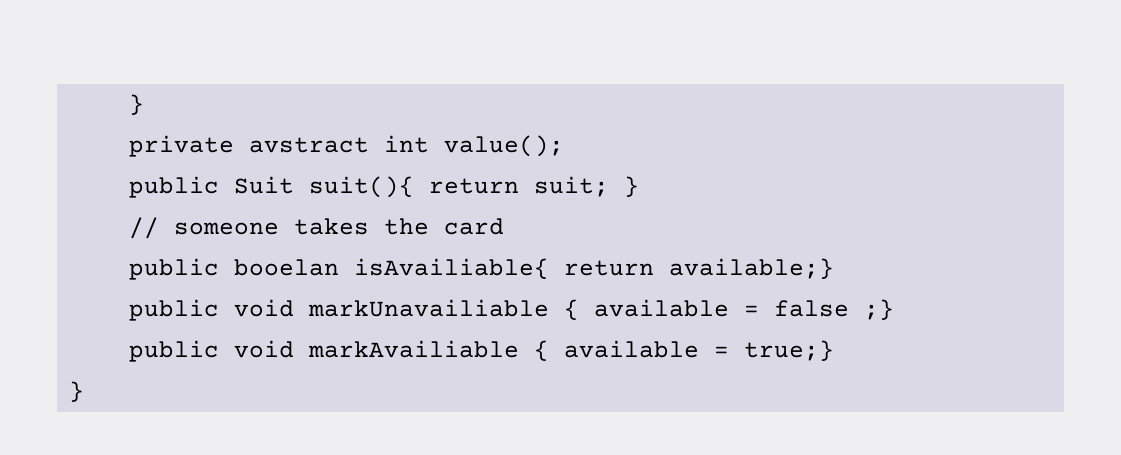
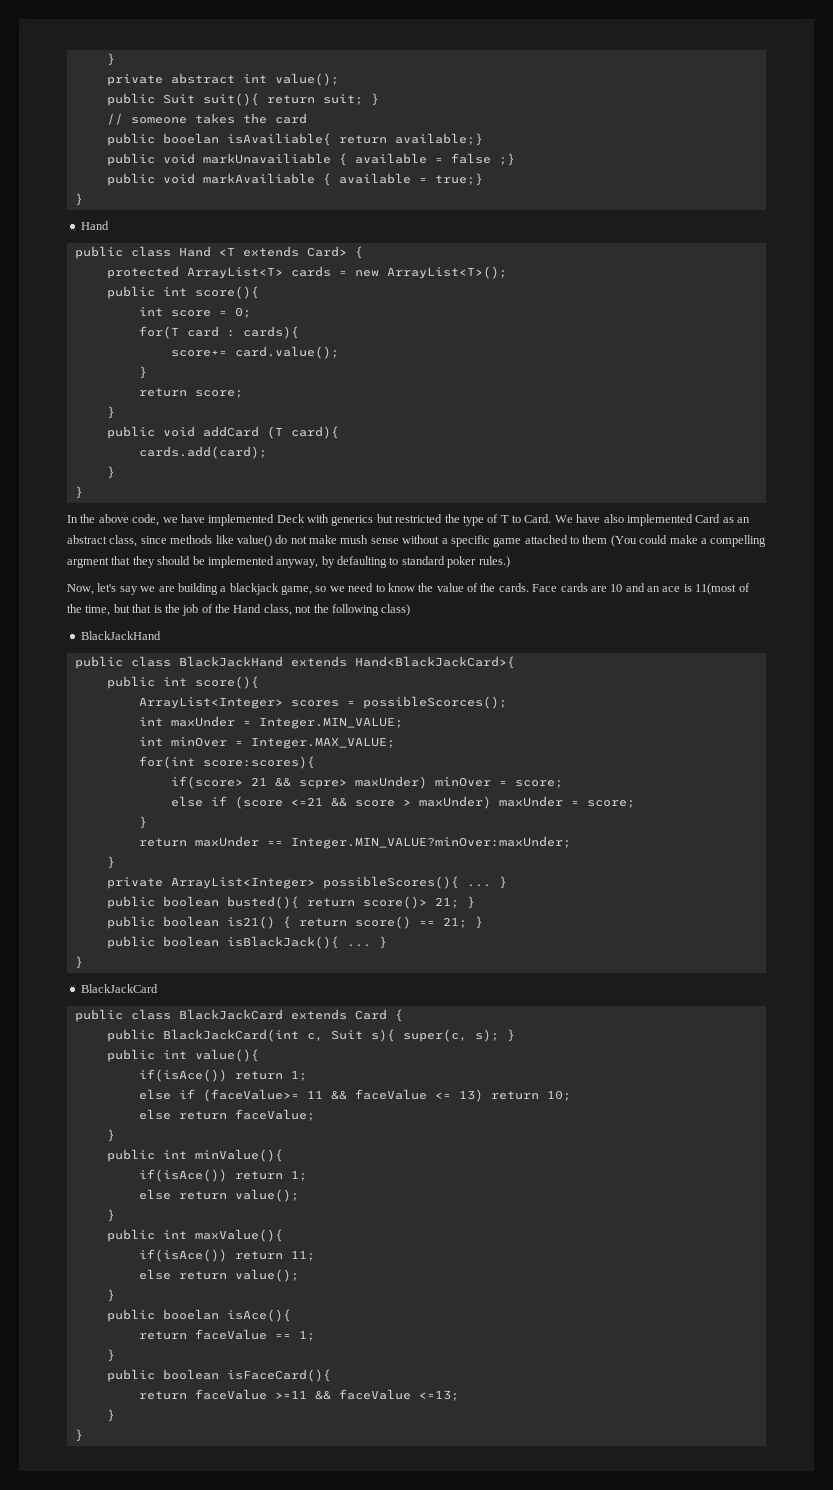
[129,94,145,115] [129,135,370,157] } // private avstract -> [106,53,115,66] [106,73,235,86] } // private abstract
(85, 391) none -> [80,221,109,230] [74,246,363,259] [106,266,507,279] [106,286,259,299] [138,307,251,318] [138,326,299,339] [170,346,339,359] [138,366,147,379] [138,388,243,398] [106,406,115,419] [106,426,339,439] [138,446,267,459] [106,466,115,479] [74,486,83,499] [67,514,750,526] [67,535,767,547] [67,556,510,568] [67,583,750,595] [67,604,411,616] [80,631,161,640] [74,656,515,669] [106,676,259,689] [138,696,507,709] [138,716,403,729] [138,737,395,749] [138,756,315,769] [170,776,563,789] [170,796,635,809] [138,816,147,829] [138,836,571,849] [106,856,115,869] [106,876,507,889] [106,896,475,909] [106,916,483,929] [106,936,387,949] [74,956,83,969] [80,984,158,993] [74,1009,403,1022] [106,1029,515,1042] [106,1049,259,1062] [138,1069,307,1082] [138,1089,571,1102] [138,1109,315,1121] [106,1129,115,1142] [106,1149,283,1162] [138,1169,307,1182] [138,1189,299,1202] [106,1209,115,1222] [106,1229,283,1242] [138,1249,315,1262] [138,1269,299,1282] [106,1289,115,1302] [106,1309,291,1322] [138,1329,315,1341] [106,1349,115,1362] [106,1369,331,1382] [138,1389,459,1401] [106,1409,115,1422] [74,1429,83,1442] // Hand // public class Hand <T extends Card> { // protected ArrayList<T> cards = new ArrayList<T>(); // public int score(){ // int score = 0; // for(T card : cards){ // score+= card.value(); // } // return score; // } // public void addCard (T card){ // cards.add(card); // } // } // In the above code, we have implemented Deck with generics but restricted the type of T to Card. We have also implemented Card as an abstract class, since methods like value() do not make mush sense without a specific game attached to them (You could make a compelling argment that they should be implemented anyway, by defaulting to standard poker rules.) // Now, let's say we are building a blackjack game, so we need to know the value of the cards. Face cards are 10 and an ace is 11(most of the time, but that is the job of the Hand class, not the following class) // BlackJackHand // public class BlackJackHand extends Hand<BlackJackCard>{ // public int score(){ // ArrayList<Integer> scores = possibleScorces(); // int maxUnder = Integer.MIN_VALUE; // int minOver = Integer.MAX_VALUE; // for(int score:scores){ // if(score> 21 && scpre> maxUnder) minOver = score; // else if (score <=21 && score > maxUnder) maxUnder = score; // } // return maxUnder == Integer.MIN_VALUE?minOver:maxUnder; // } // private ArrayList<Integer> possibleScores(){ ... } // public boolean busted(){ return score()> 21; } // public boolean is21() { return score() == 21; } // public boolean isBlackJack(){ ... } // } // BlackJackCard // public class BlackJackCard extends Card { // public BlackJackCard(int c, Suit s){ super(c, s); } // public int value(){ // if(isAce()) return 1; // else if (faceValue>= 11 && faceValue <= 13) return 10; // else return faceValue; // } // public int minValue(){ // if(isAce()) return 1; // else return value(); // } // public int maxValue(){ // if(isAce()) return 11; // else return value(); // } // public booelan isAce(){ // return faceValue == 1; // } // public boolean isFaceCard(){ // return faceValue >=11 && faceValue <=13; // } // }

